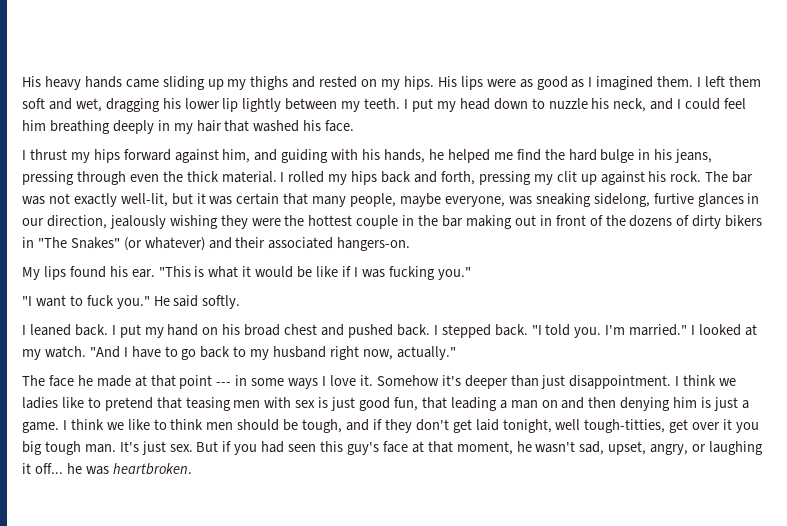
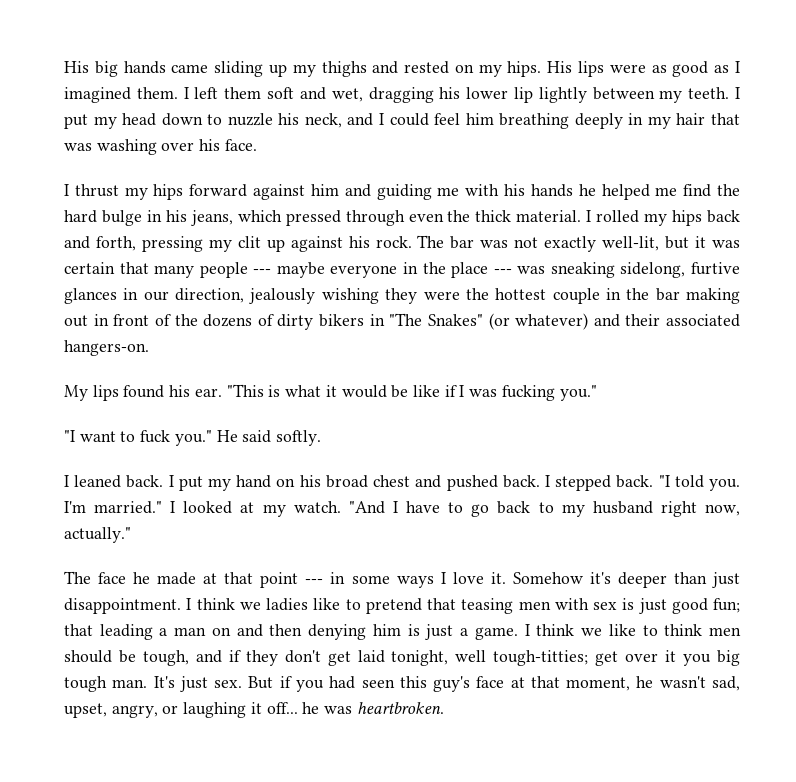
[22,76,81,90] His heavy -> [64,61,118,77] His big
[253,120,300,132] washed -> [64,139,195,155] was washing over
[222,149,251,163] him, -> [310,184,339,196] him
(329, 156) none -> [437,187,460,196] me
[384,149,426,163] hands, -> [530,184,573,197] hands
[22,171,74,185] pressing -> [237,210,341,226] which pressed
[350,193,505,207] people, maybe everyone, -> [199,262,512,278] people --- maybe everyone in the place ---
[393,397,418,411] fun, -> [713,598,740,613] fun;
[584,419,666,433] tough-titties, -> [493,650,589,666] tough-titties;

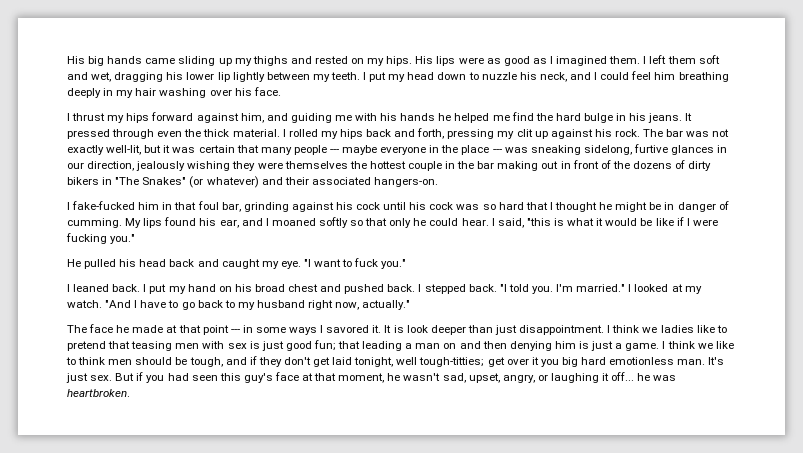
[710,113,740,125] [64,143,92,151] that was -> (157, 92) none
[310,184,339,196] him -> [240,113,264,123] him,
[190,210,282,226] jeans, which -> [648,113,693,123] jeans. It
(460, 295) none -> [284,161,348,169] themselves
[64,384,264,401] My lips found his ear. "This -> [67,201,729,212] [67,217,551,228] I fake-fucked him in that foul bar, grinding against his cock until his cock was so hard that I thought he might be in danger of cumming. My lips found his ear, and I moaned softly so that only he could hear. I said, "this
[469,389,498,397] was -> [692,219,718,226] were
(597, 393) none -> [67,259,301,269] He pulled his head back and caught my eye.
[216,430,322,446] He said softly. -> (407, 264) none
[452,572,611,584] love it. Somehow it's -> [326,325,428,333] savored it. It is look
[64,676,107,692] tough -> [581,357,675,365] hard emotionless

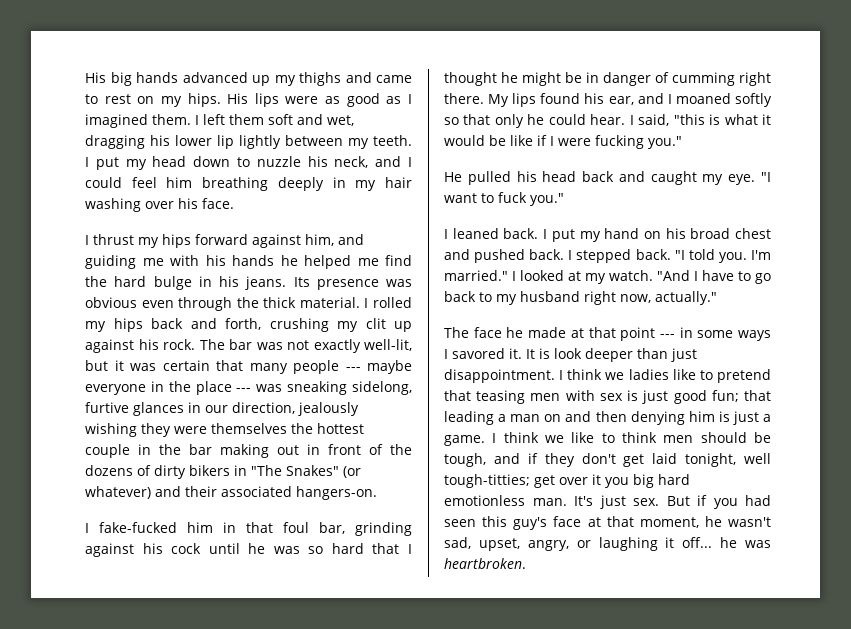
[145,56,216,66] came sliding -> [182,72,248,83] advanced
[314,56,348,64] rested -> [376,75,412,83] [85,94,131,104] came to rest
[685,113,693,121] [67,129,183,139] It pressed through even -> [293,277,412,290] [85,297,233,311] Its presence was obvious even through
[447,129,495,139] pressing -> [269,318,329,332] crushing
[409,202,454,210] his cock -> [248,543,266,554] he
[67,218,122,228] cumming. -> [672,72,771,86] [444,93,484,104] cumming right there.

